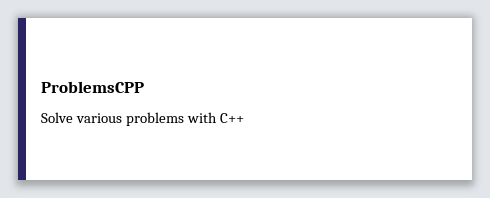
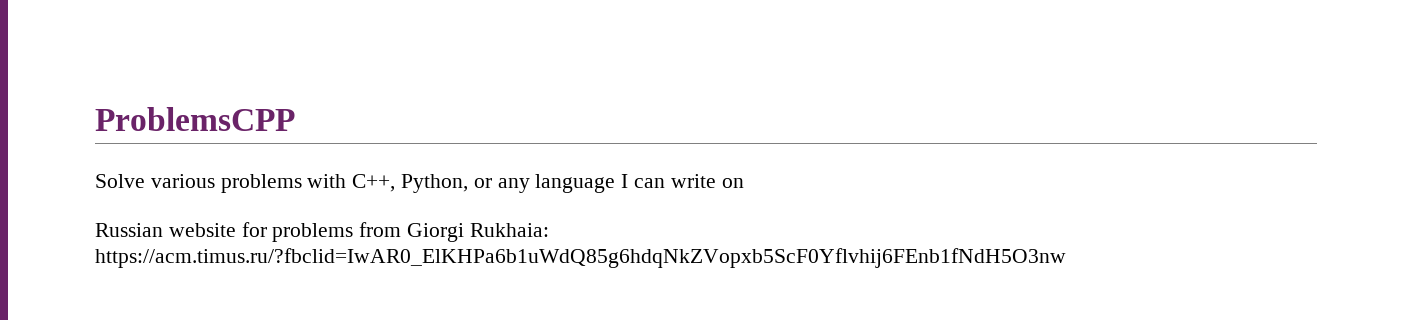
[219,113,244,123] C++ -> [352,174,744,193] [95,222,549,242] [95,248,1066,268] C++, Python, or any language I can write on // Russian website for problems from Giorgi Rukhaia: https://acm.timus.ru/?fbclid=IwAR0_ElKHPa6b1uWdQ85g6hdqNkZVopxb5ScF0Yflvhij6FEnb1fNdH5O3nw

